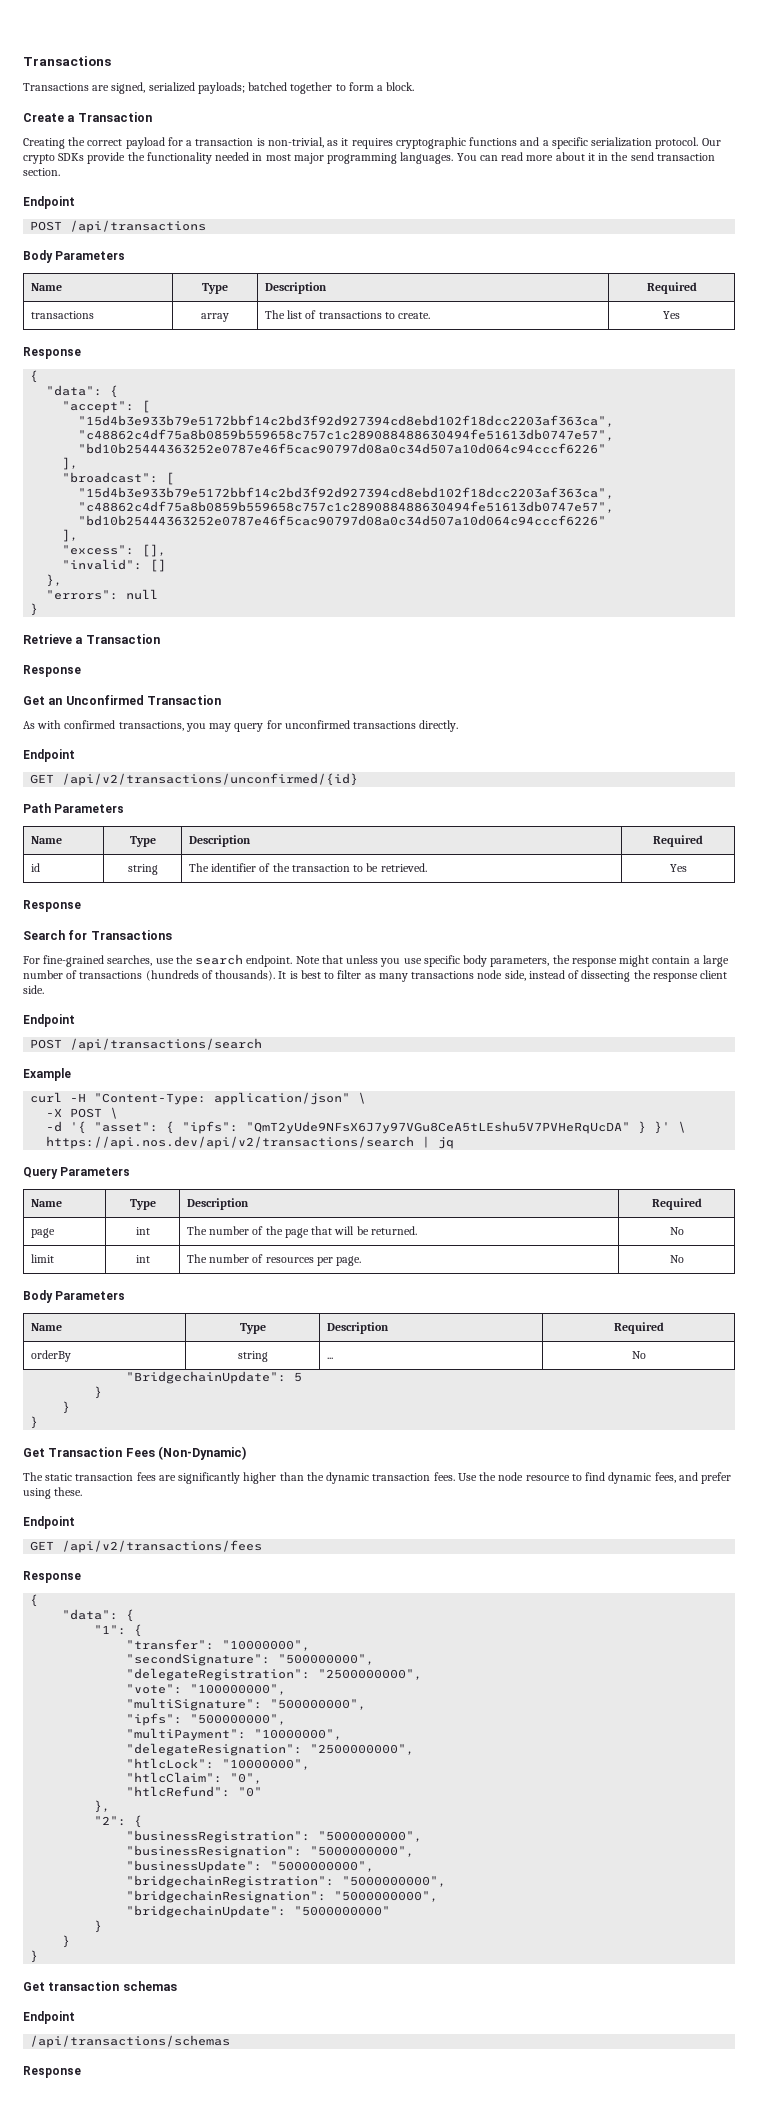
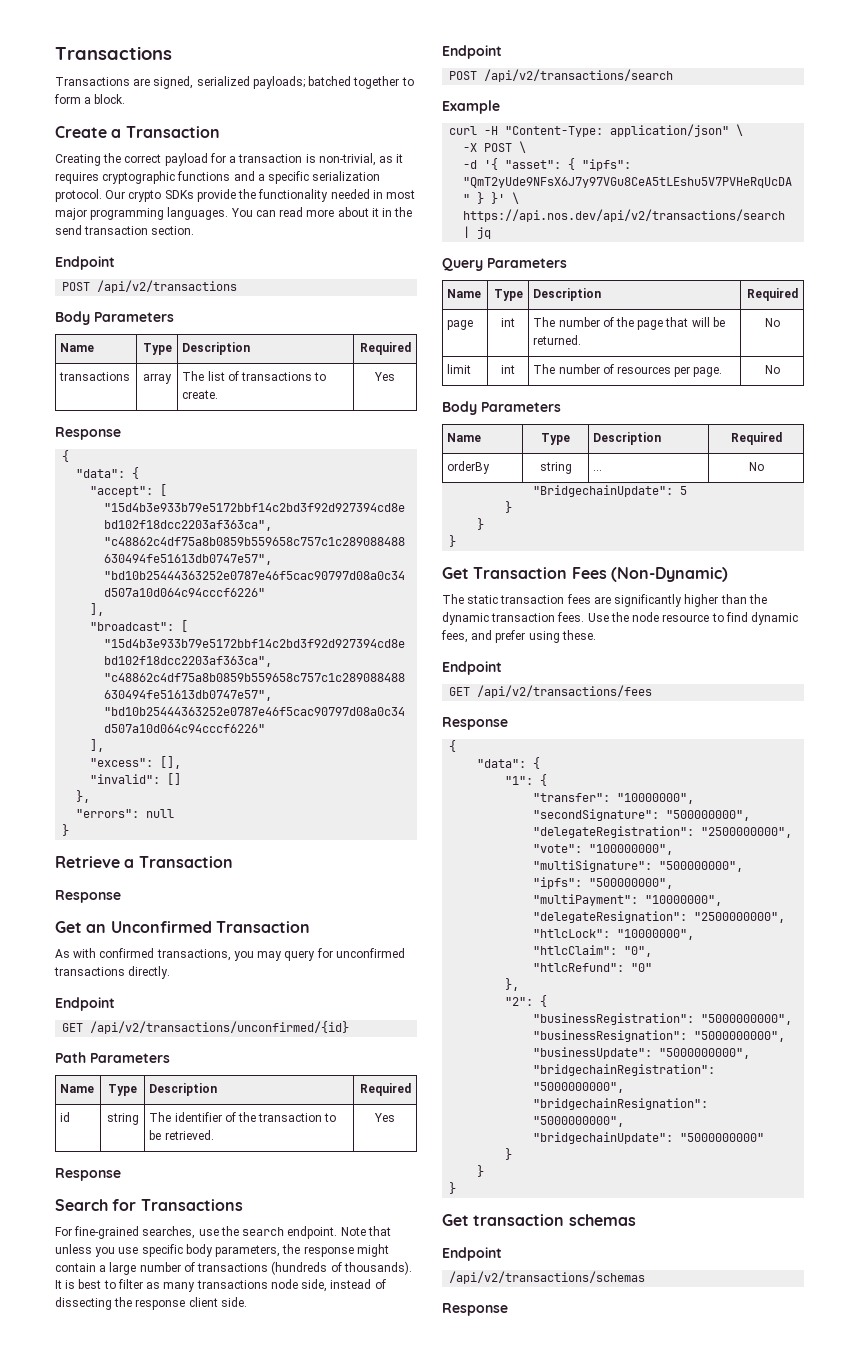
[70,220,207,233] /api/transactions -> [97,280,238,293] /api/v2/transactions
[70,1038,263,1051] /api/transactions/search -> [484,69,674,82] /api/v2/transactions/search
[30,2035,231,2048] /api/transactions/schemas -> [449,1271,646,1284] /api/v2/transactions/schemas

